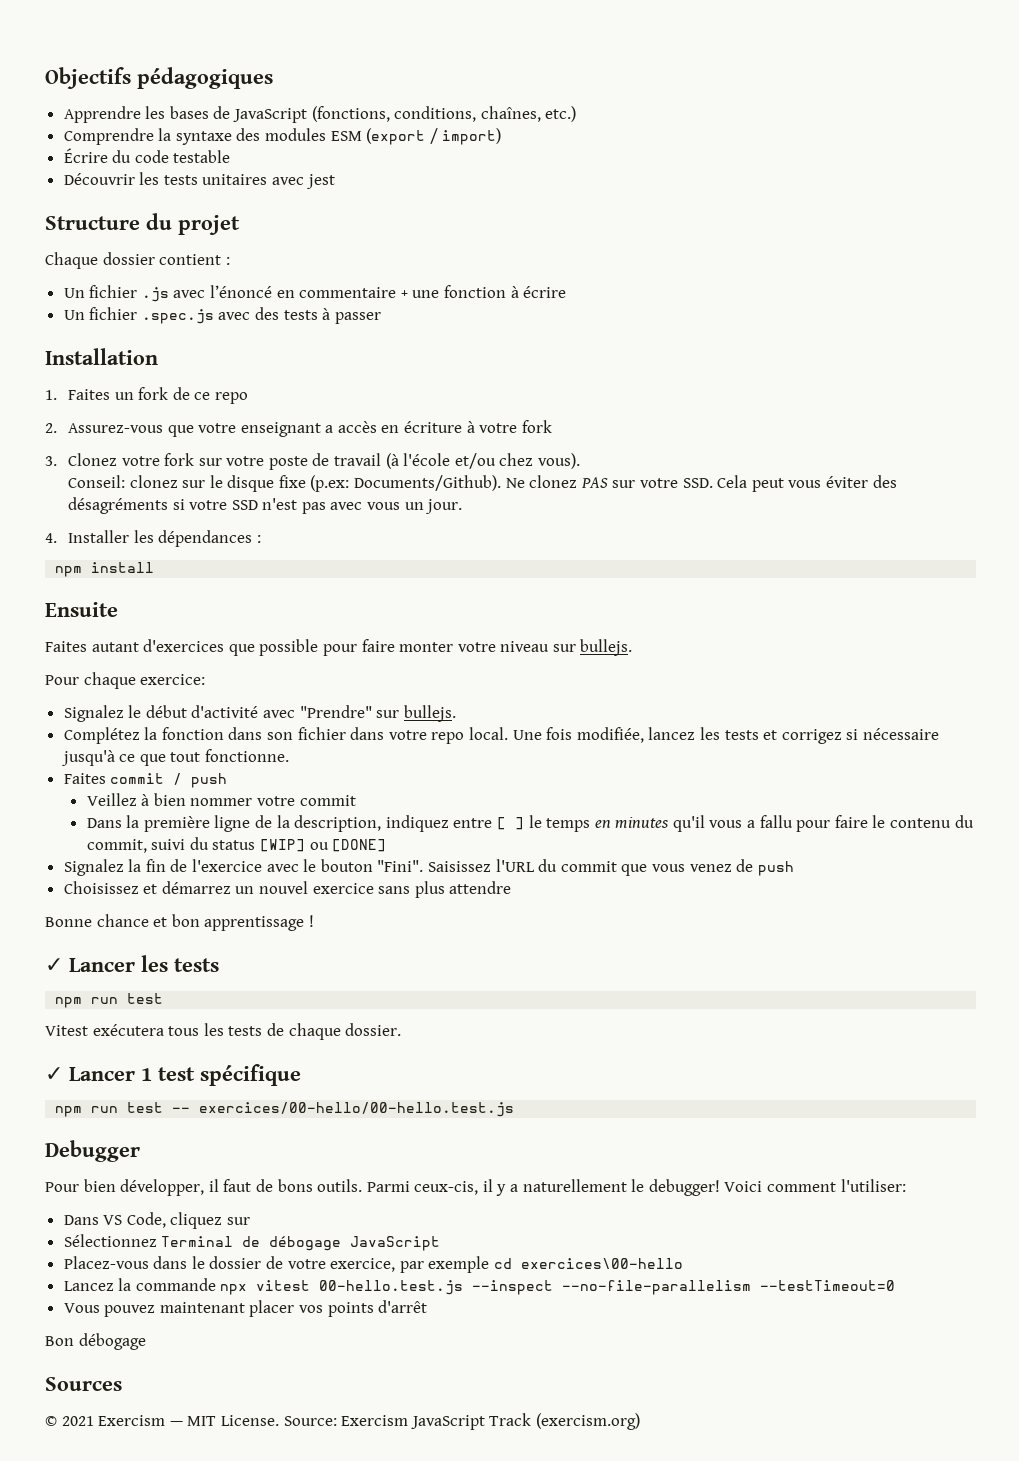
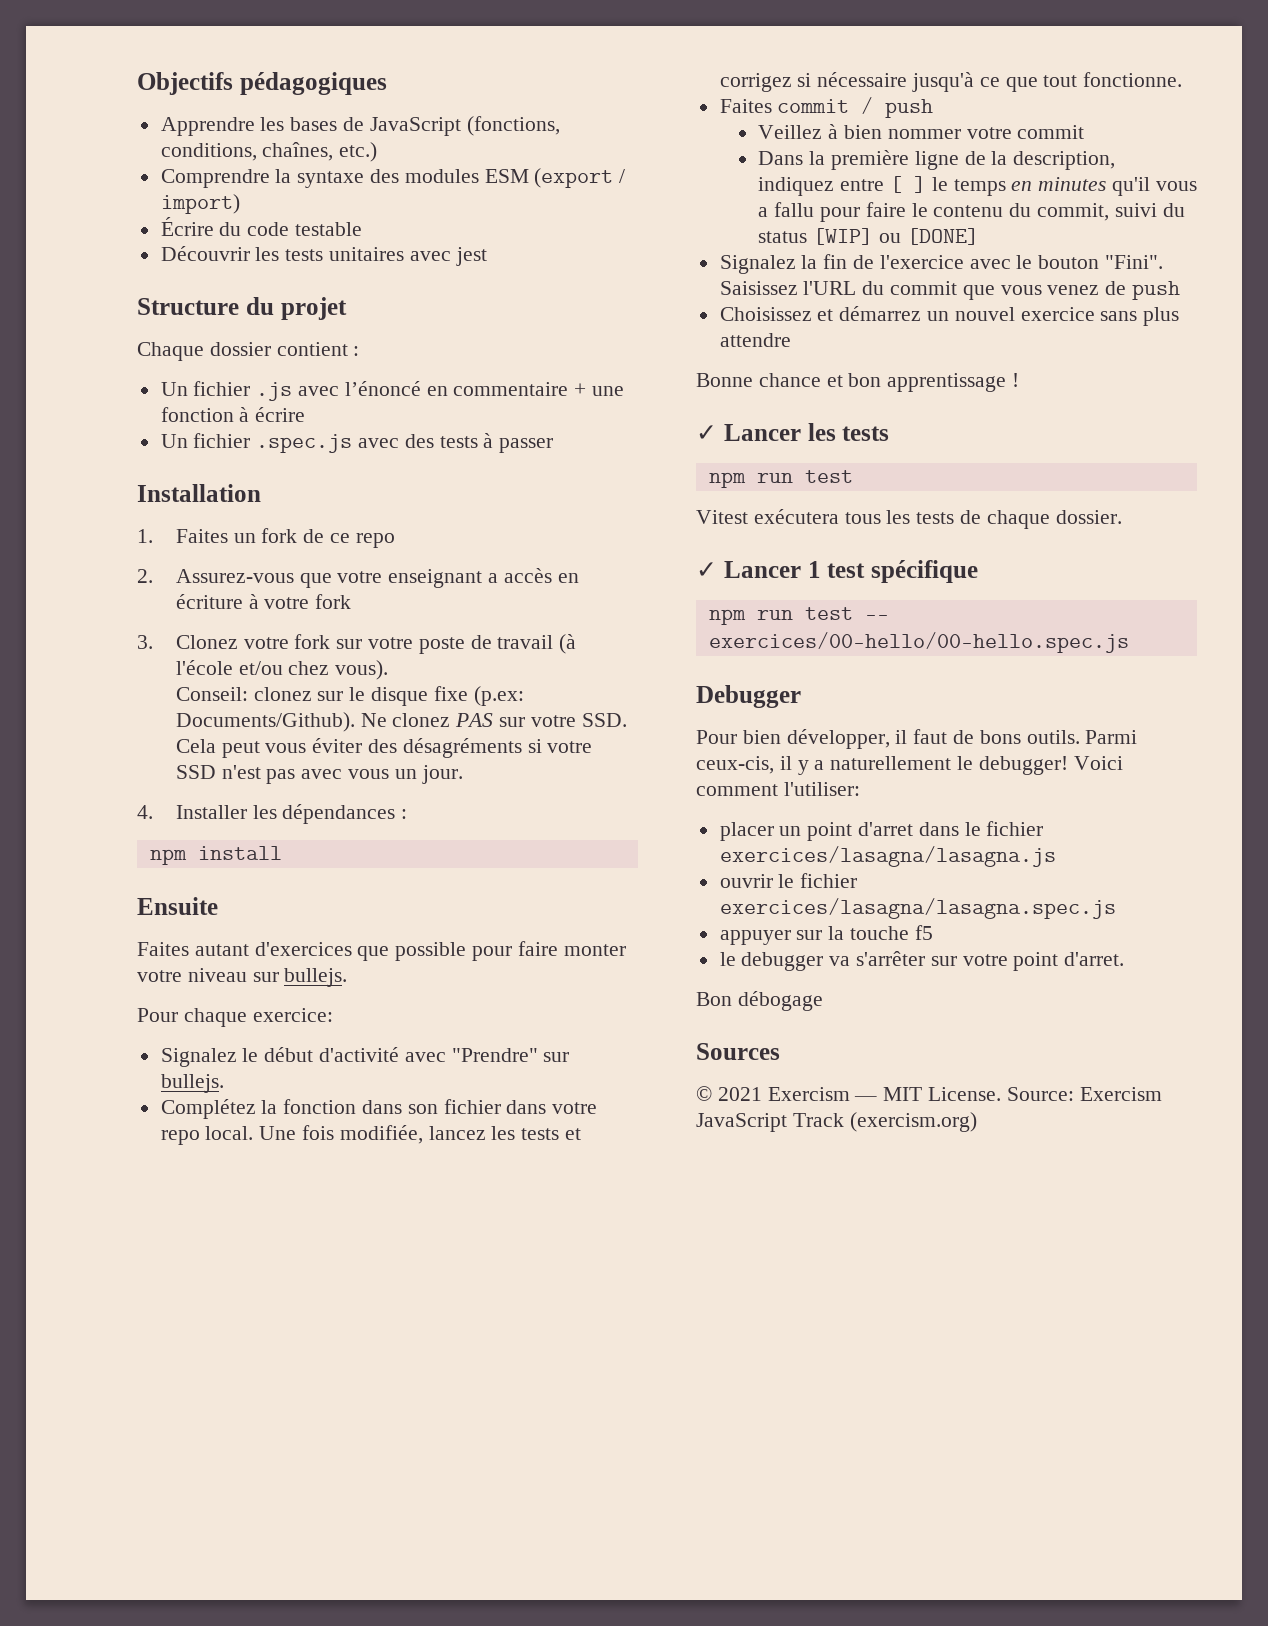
[199,1102,515,1117] exercices/00-hello/00-hello.test.js -> [708,632,1129,653] exercices/00-hello/00-hello.spec.js
[63,1212,251,1229] [63,1234,441,1251] [63,1256,684,1273] [63,1278,896,1295] [63,1300,428,1317] Dans VS Code, cliquez sur // Sélectionnez Terminal de débogage JavaScript // Placez-vous dans le dossier de votre exercice, par exemple cd exercices\00-hello // Lancez la commande npx vitest 00-hello.test.js --inspect --no-file-parallelism --testTimeout=0 // Vous pouvez maintenant placer vos points d'arrêt -> [719,821,1044,841] [719,846,1056,867] [719,873,858,888] [719,898,1116,919] [719,925,933,945] [719,951,1125,971] placer un point d'arret dans le fichier exercices/lasagna/lasagna.js // ouvrir le fichier exercices/lasagna/lasagna.spec.js // appuyer sur la touche f5 // le debugger va s'arrêter sur votre point d'arret.

